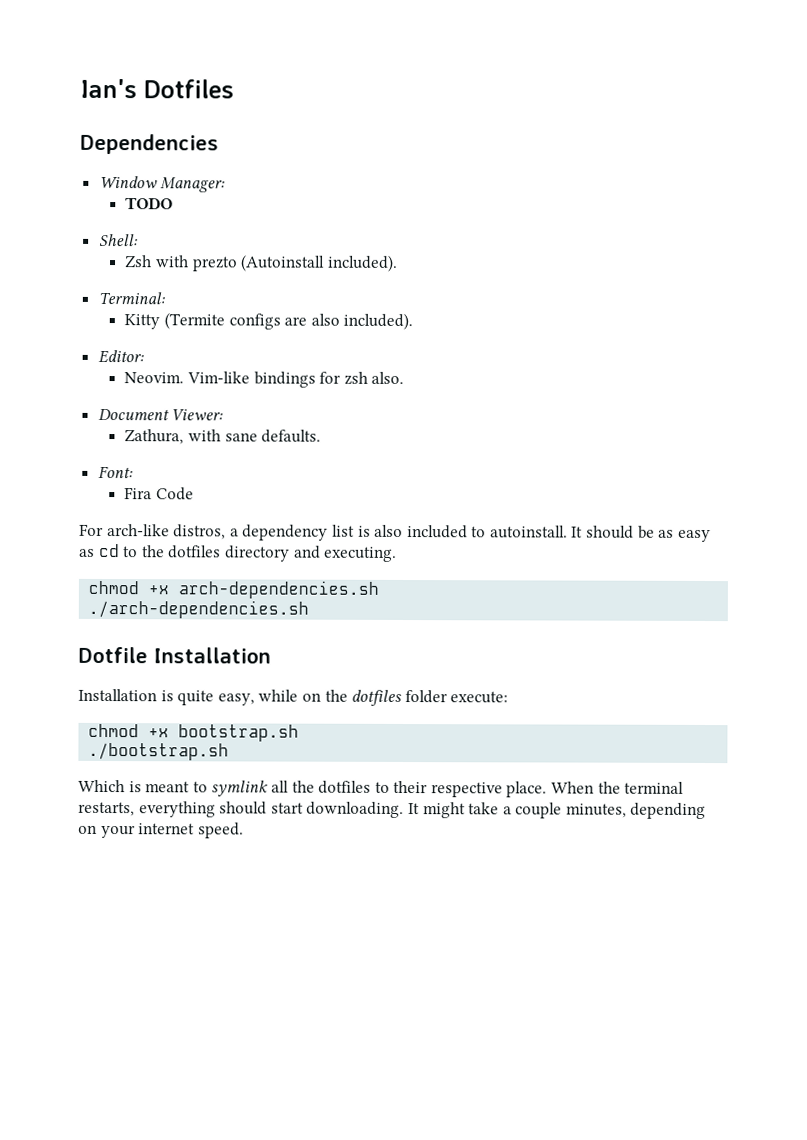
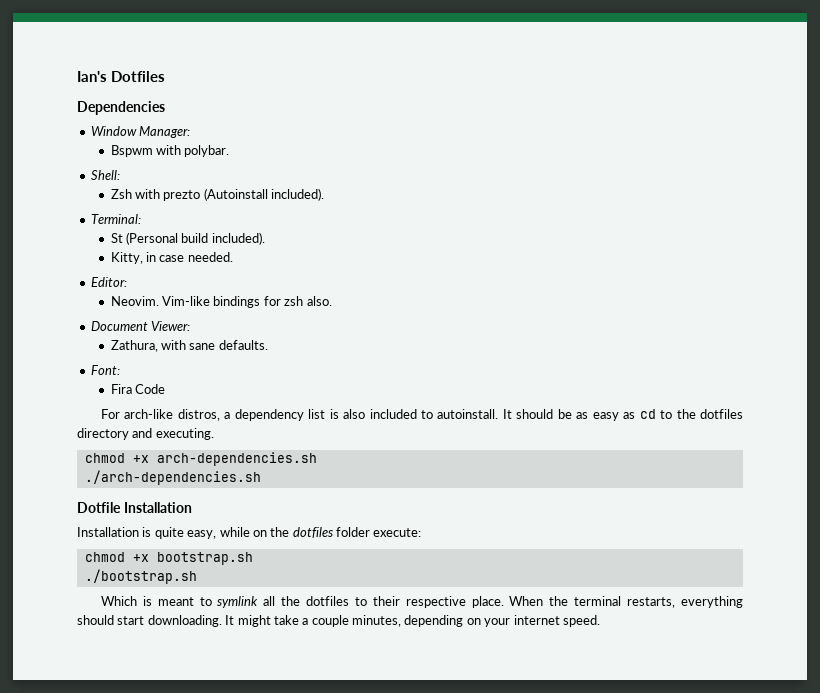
[125,197,174,210] TODO -> [110,145,230,157] Bspwm with polybar.
[124,312,414,331] Kitty (Termite configs are also included). -> [110,232,265,245] [110,252,233,264] St (Personal build included). // Kitty, in case needed.

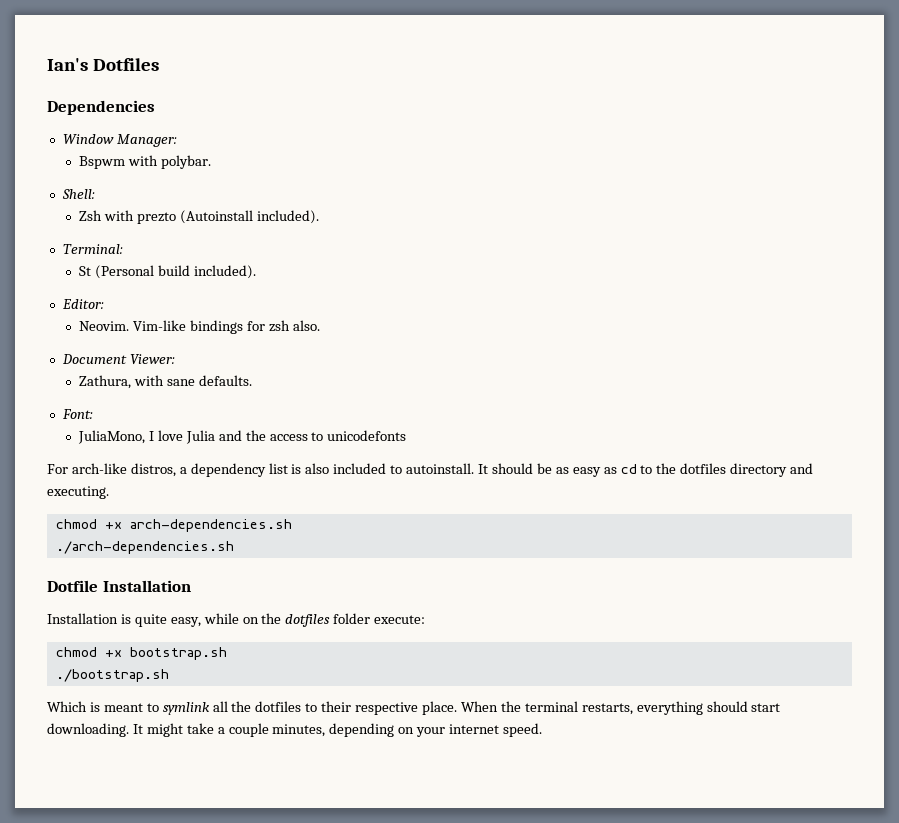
[110,252,233,264] // Kitty, in case needed. -> (256, 272) none
[110,384,166,394] Fira Code -> [78,430,407,444] JuliaMono, I love Julia and the access to unicodefonts

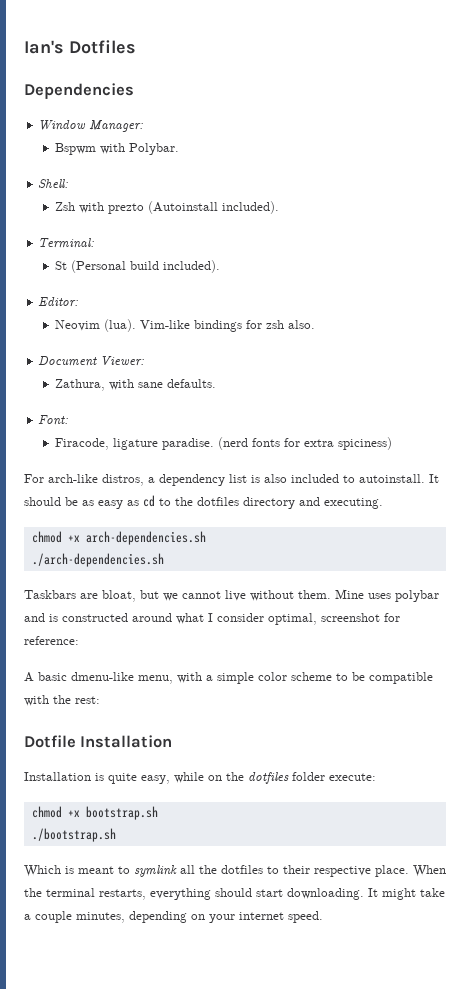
[160,155,211,169] polybar. -> [128,143,179,155] Polybar.
[79,321,130,331] Neovim. -> [54,319,136,332] Neovim (lua).
[78,430,407,444] JuliaMono, I love Julia and the access to unicodefonts -> [54,437,392,450] Firacode, ligature paradise. (nerd fonts for extra spiciness)
(234, 547) none -> [24,589,439,602] [24,613,400,625] [24,636,79,645] [24,672,433,684] [24,695,100,706] // Taskbars are bloat, but we cannot live without them. Mine uses polybar and is constructed around what I consider optimal, screenshot for reference: // A basic dmenu-like menu, with a simple color scheme to be compatible with the rest:

